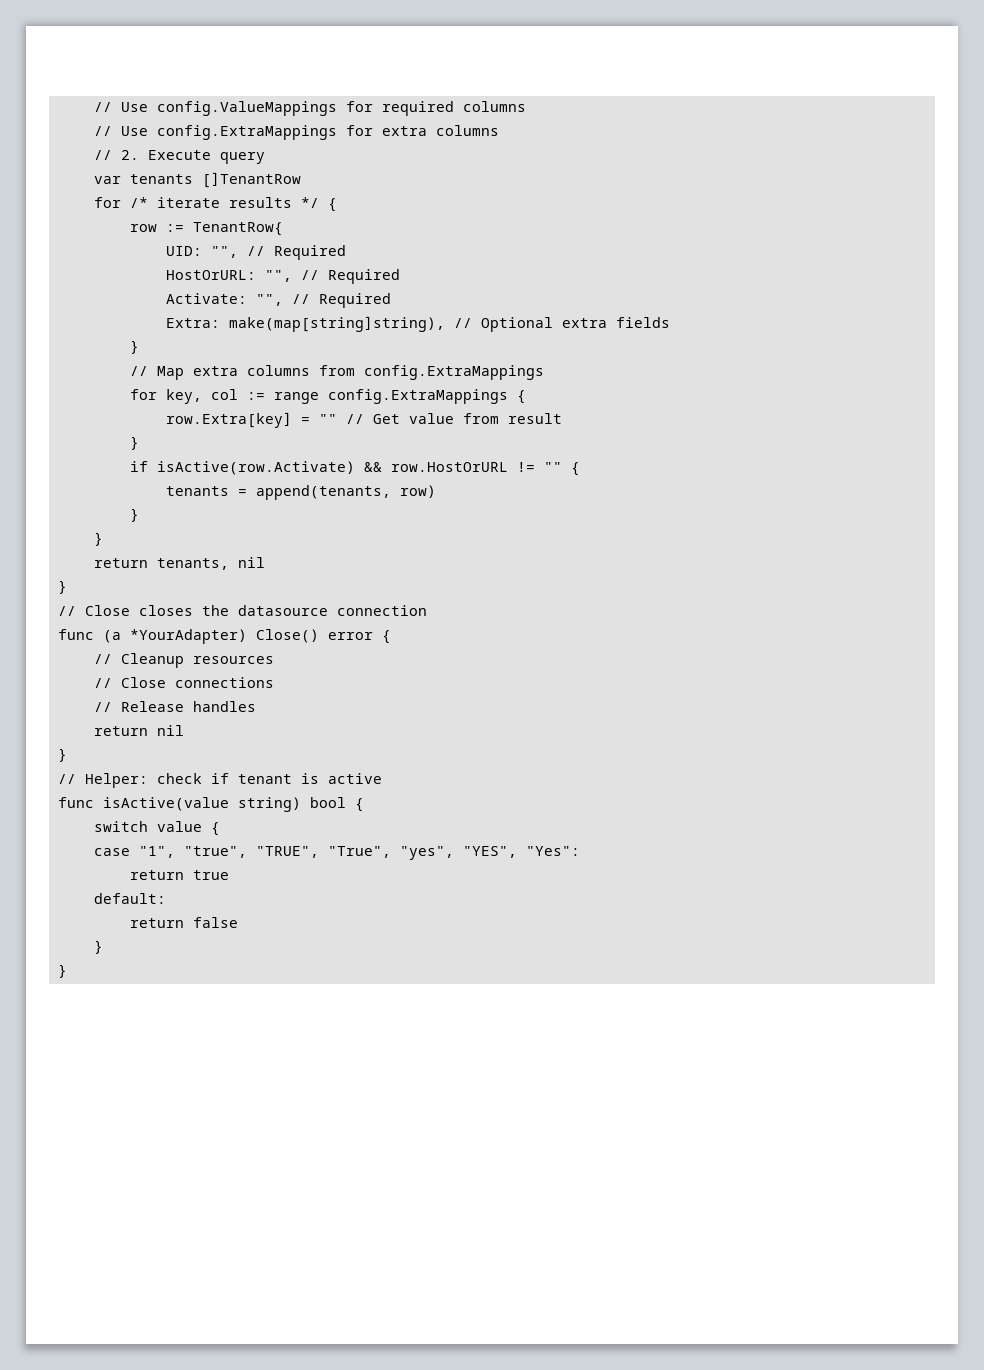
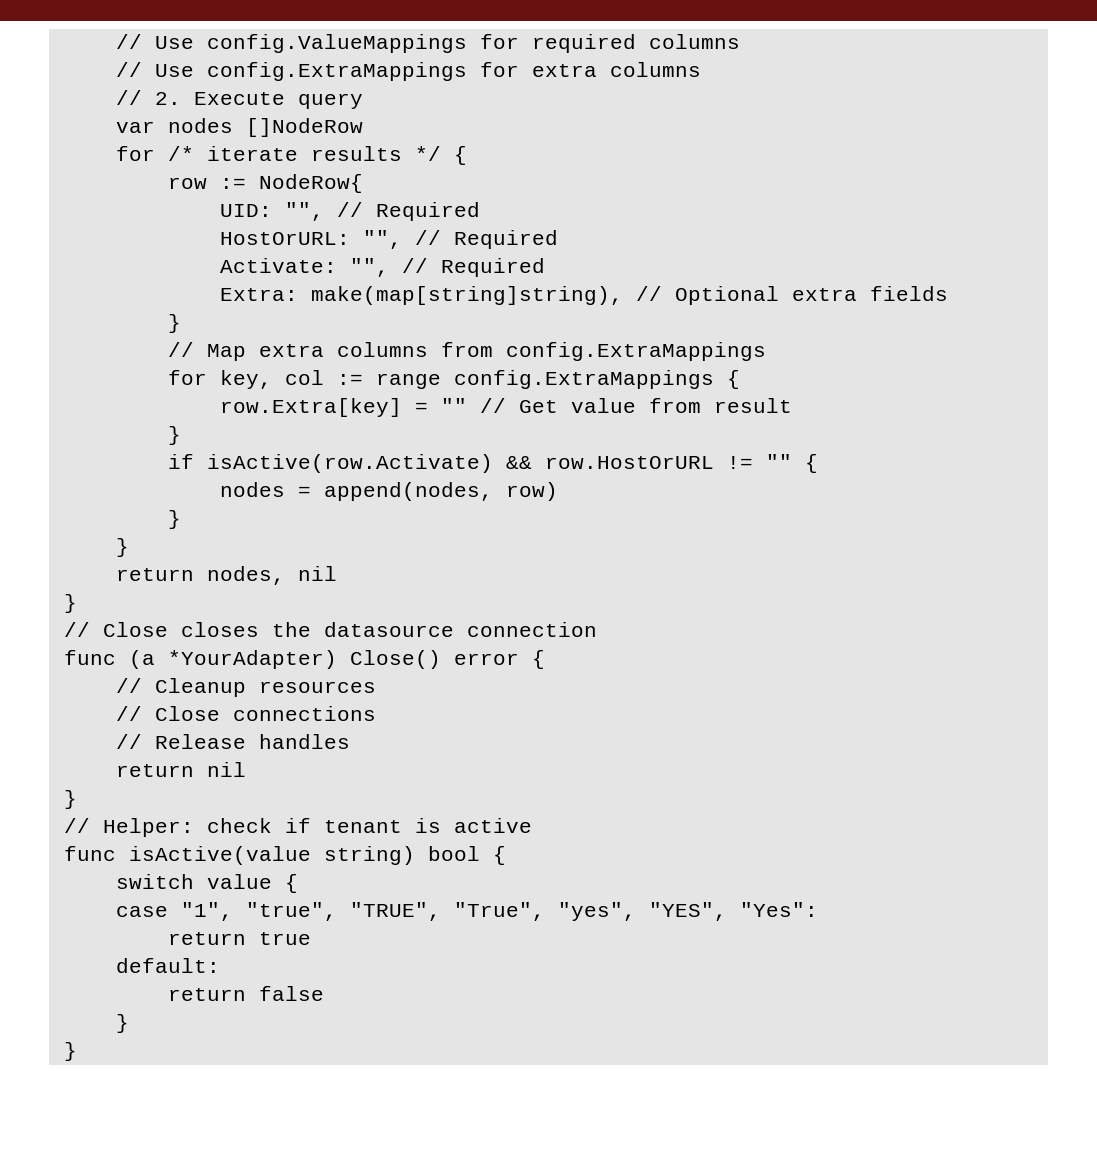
[130,172,301,188] tenants []TenantRow -> [167,118,363,137] nodes []NodeRow
[193,222,283,236] TenantRow{ -> [258,174,363,193] NodeRow{
[166,485,391,500] tenants = append(tenants, -> [219,482,493,501] nodes = append(nodes,
[157,558,229,570] tenants, -> [206,566,285,585] nodes,

